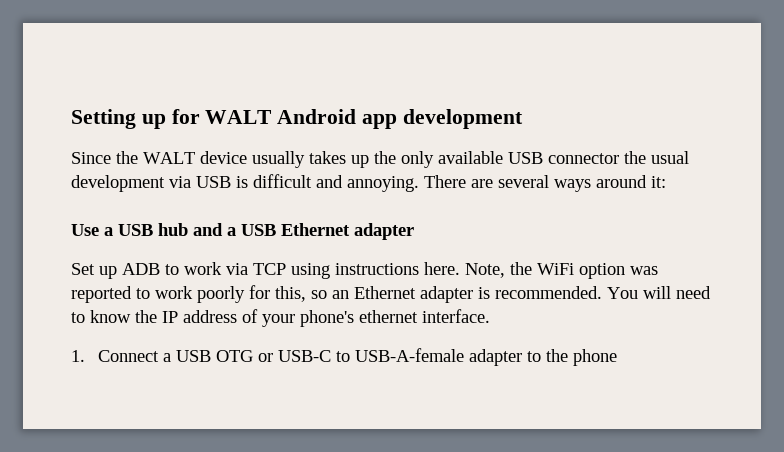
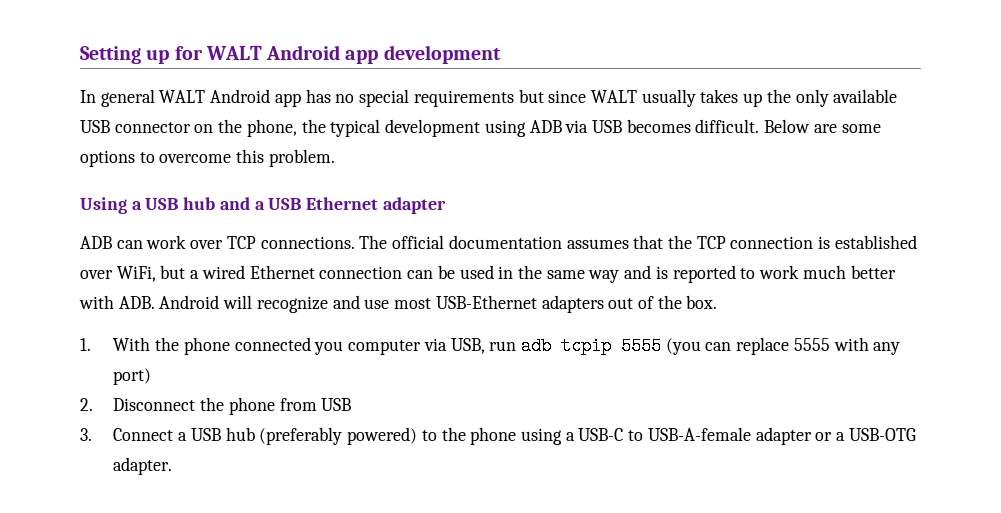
[71,151,247,164] Since the WALT device -> [80,89,637,107] In general WALT Android app has no special requirements but since WALT
[624,151,689,164] [71,174,666,192] [71,224,99,236] the usual development via USB is difficult and annoying. There are several ways around it: // Use -> [194,119,881,137] [80,149,335,167] [80,197,127,214] on the phone, the typical development using ADB via USB becomes difficult. Below are some options to overcome this problem. // Using
[71,262,658,279] [71,285,711,303] [71,309,490,327] [71,348,617,366] Set up ADB to work via TCP using instructions here. Note, the WiFi option was reported to work poorly for this, so an Ethernet adapter is recommended. You will need to know the IP address of your phone's ethernet interface. // 1. Connect a USB OTG or USB-C to USB-A-female adapter to the phone -> [80,235,917,249] [80,265,896,283] [79,295,718,313] [80,337,901,355] [113,368,152,385] [80,397,352,415] [80,427,916,445] [113,457,173,475] ADB can work over TCP connections. The official documentation assumes that the TCP connection is established over WiFi, but a wired Ethernet connection can be used in the same way and is reported to work much better with ADB. Android will recognize and use most USB-Ethernet adapters out of the box. // 1. With the phone connected you computer via USB, run adb tcpip 5555 (you can replace 5555 with any port) // 2. Disconnect the phone from USB // 3. Connect a USB hub (preferably powered) to the phone using a USB-C to USB-A-female adapter or a USB-OTG adapter.

